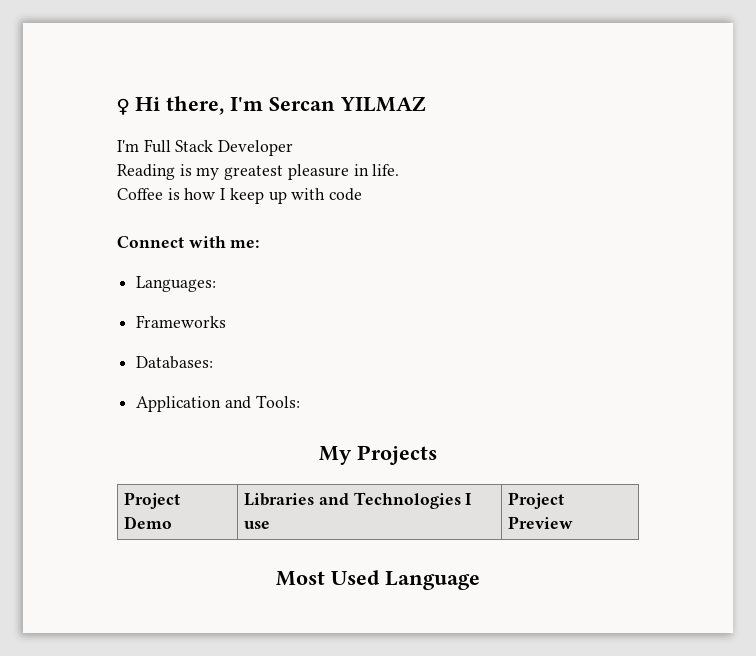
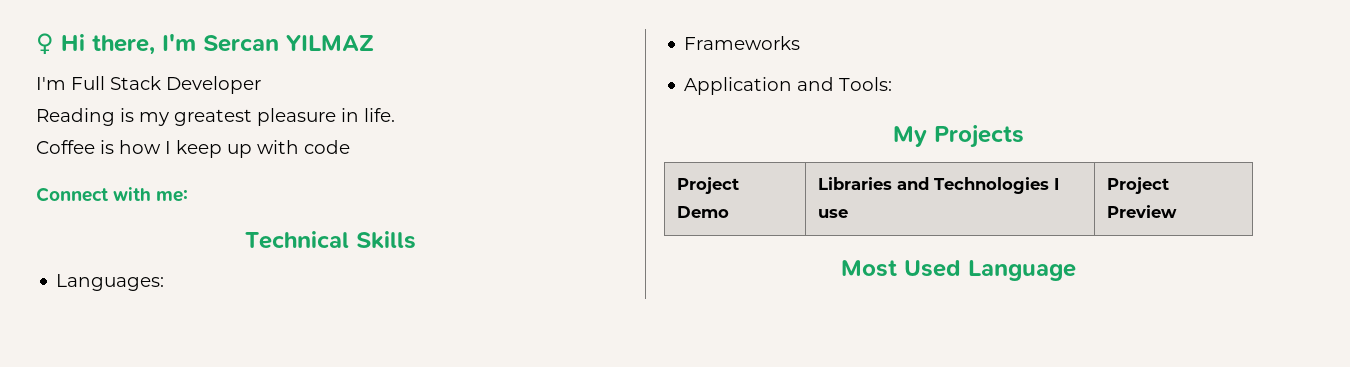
(260, 244) none -> [245,231,416,249] // Technical Skills
[136,356,214,369] // Databases: -> (801, 43) none

